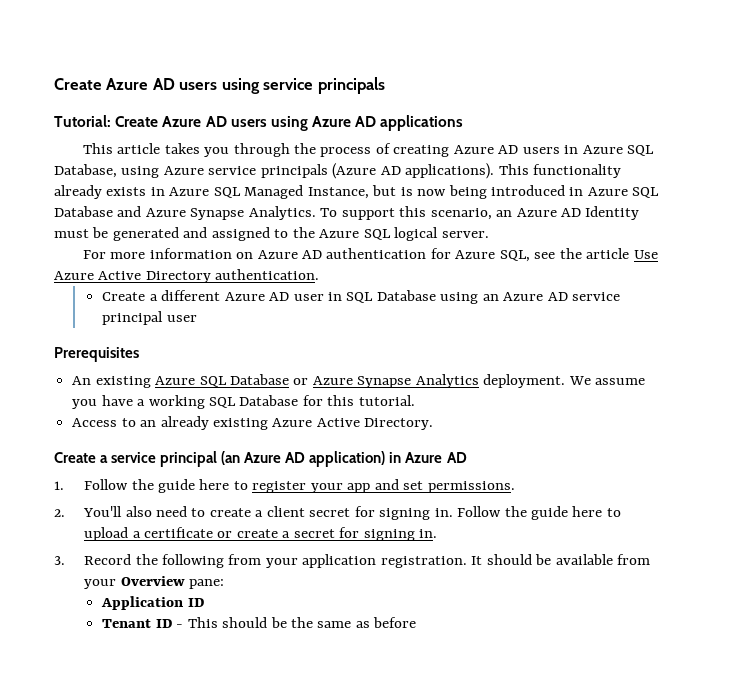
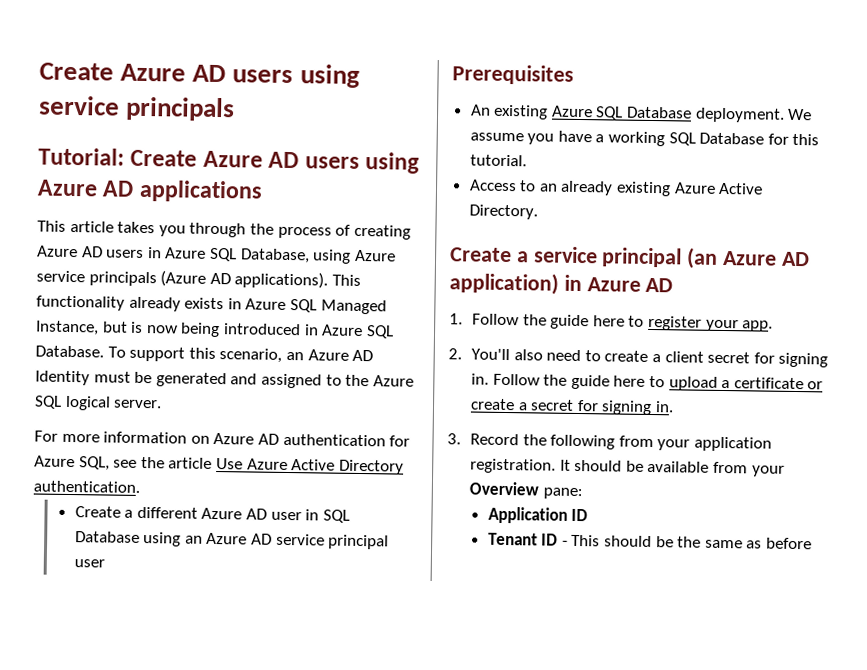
[54,206,316,220] Database and Azure Synapse Analytics. -> [35,345,104,358] Database.
[293,374,479,388] or Azure Synapse Analytics -> (693, 112) none
[347,479,515,493] app and set permissions. -> [742,320,774,332] app.

